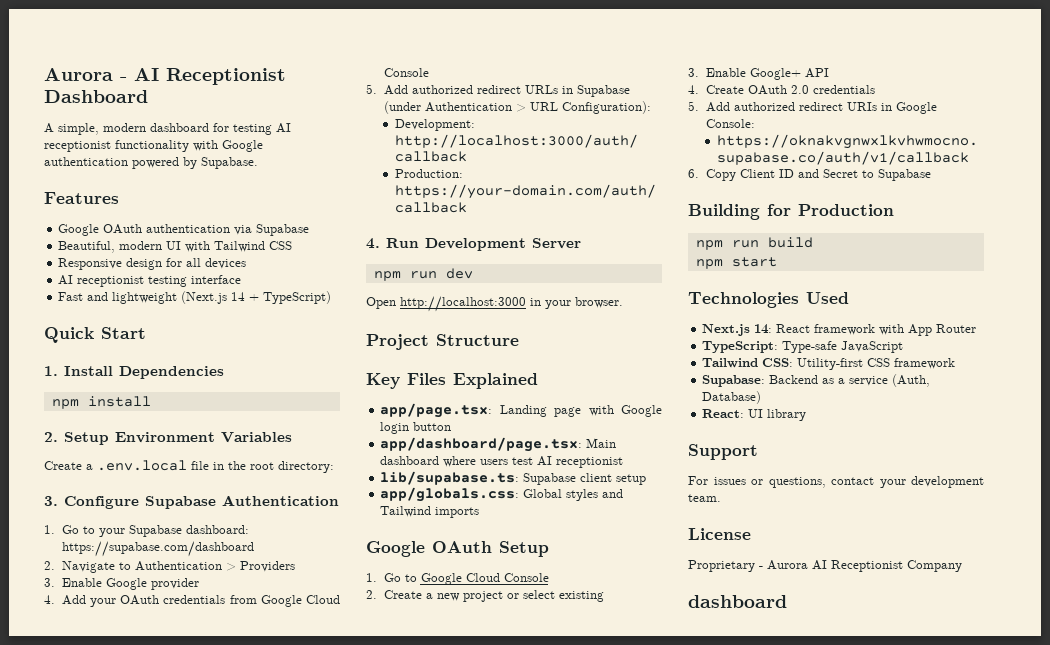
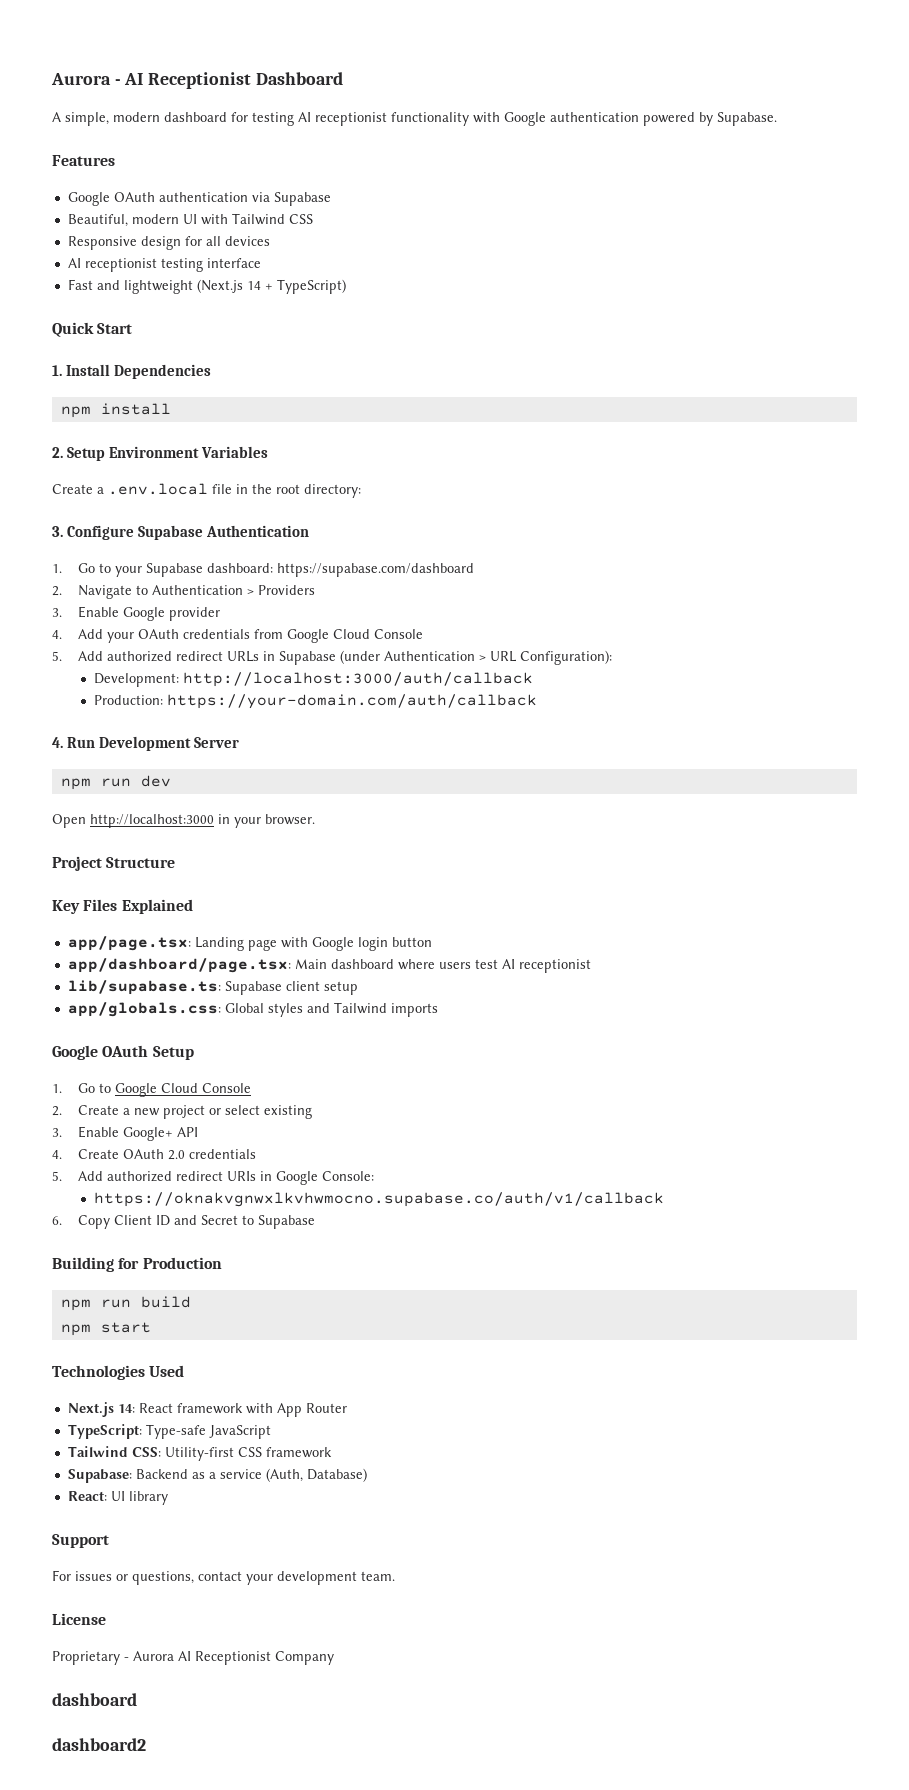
(787, 601) none -> [52,1738,146,1751] // dashboard2

